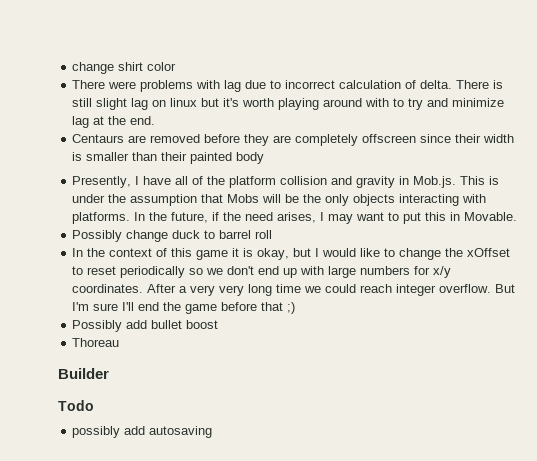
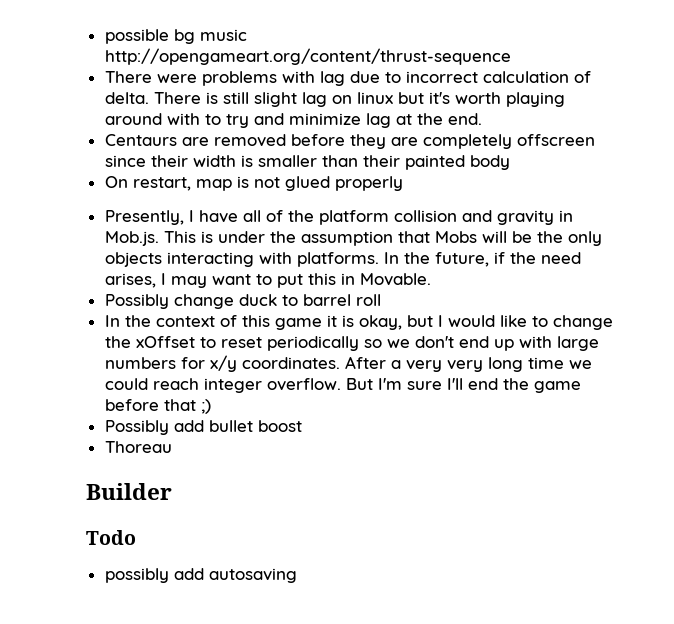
[72,62,177,74] change shirt color -> [104,29,247,44] [104,48,511,65] possible bg music http://opengameart.org/content/thrust-sequence
(265, 158) none -> [104,176,403,191] // On restart, map is not glued properly

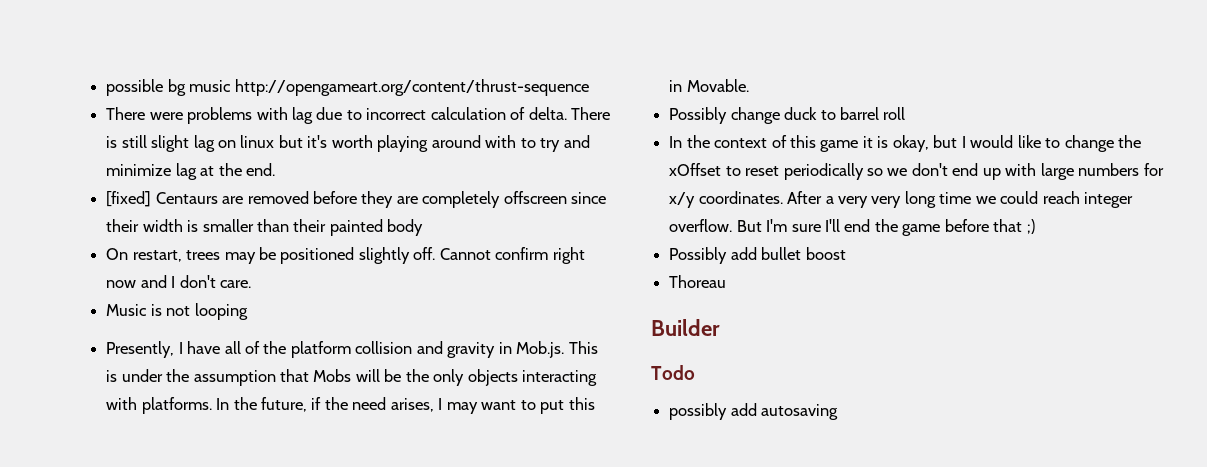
(482, 119) none -> [106,191,152,207] [fixed]
[195,176,403,191] map is not glued properly -> [186,247,585,264] [106,275,251,288] [106,303,248,320] trees may be positioned slightly off. Cannot confirm right now and I don't care. // Music is not looping

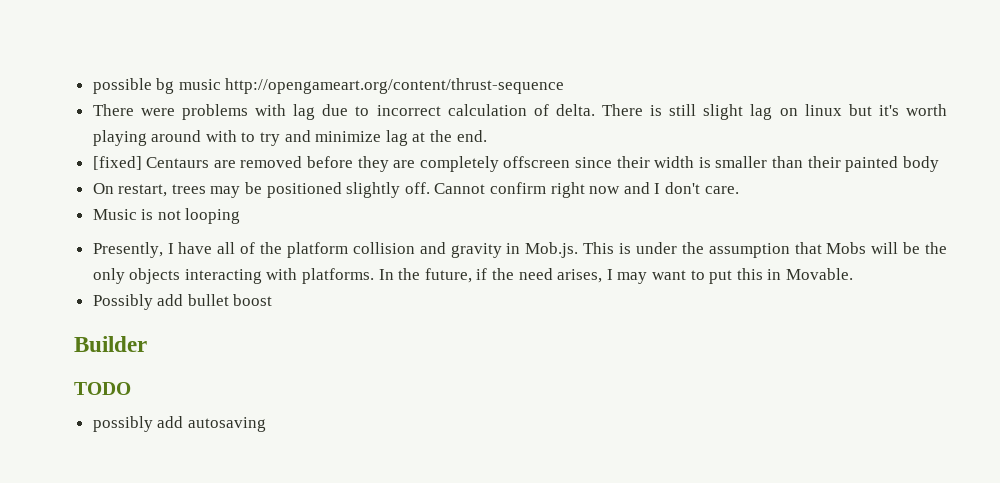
[669,107,906,124] [669,135,1141,152] [669,163,1164,180] [669,191,1134,208] [669,219,1035,236] // Possibly change duck to barrel roll // In the context of this game it is okay, but I would like to change the xOffset to reset periodically so we don't end up with large numbers for x/y coordinates. After a very very long time we could reach integer overflow. But I'm sure I'll end the game before that ;) -> (853, 274) none
[669,275,727,288] // Thoreau -> (273, 300) none
[651,365,695,380] Todo -> [74,382,131,395] TODO

